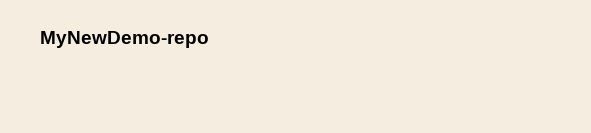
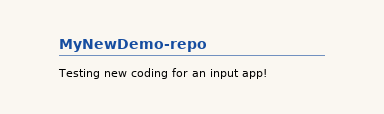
(209, 39) none -> [58,68,267,79] // Testing new coding for an input app!

